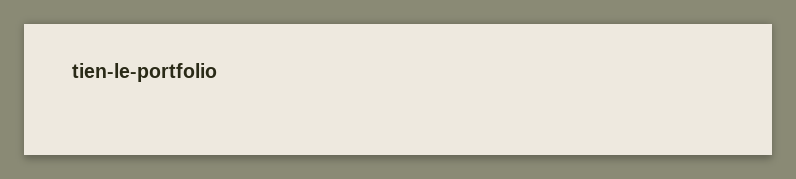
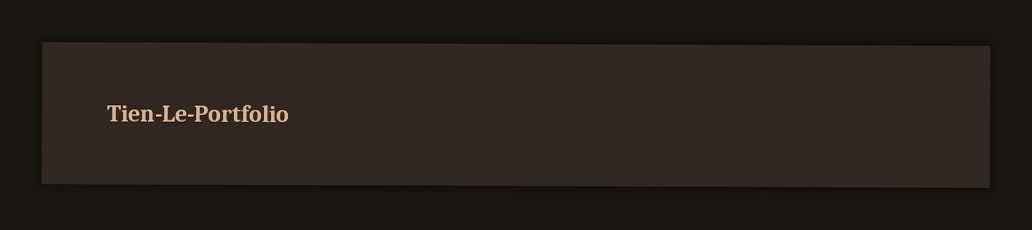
[72,63,217,82] tien-le-portfolio -> [106,104,290,123] Tien-Le-Portfolio

